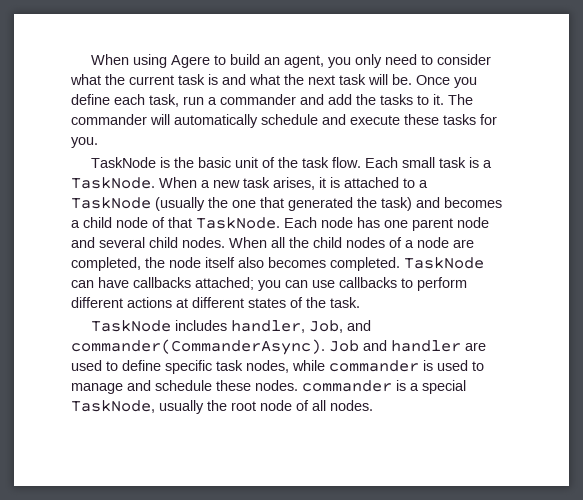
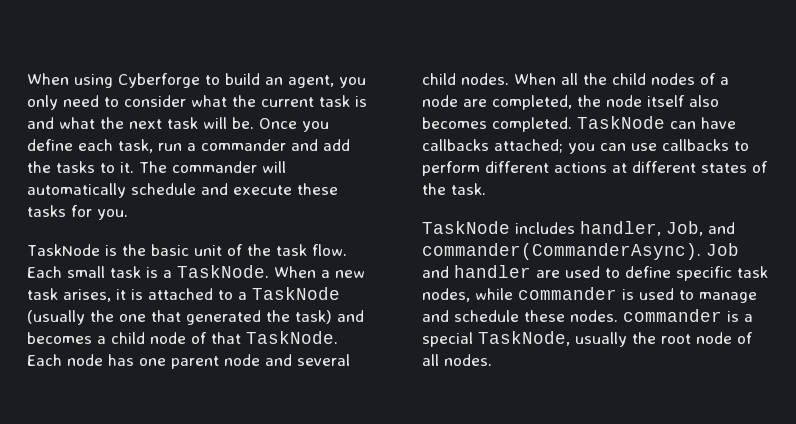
[170,55,210,68] Agere -> [118,73,200,88] Cyberforge

